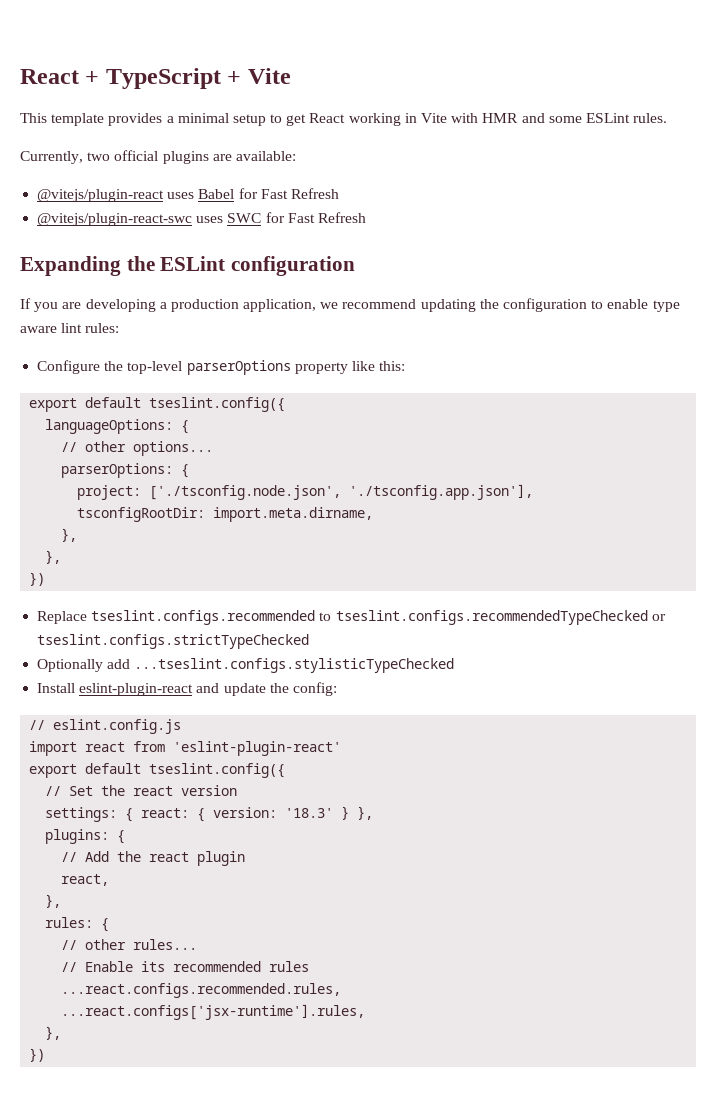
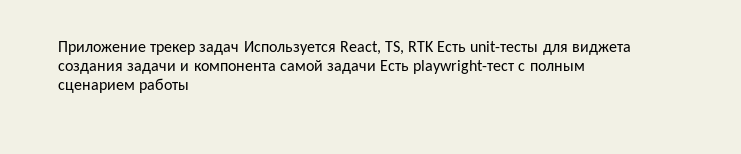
[20,68,291,89] [20,113,668,126] [20,150,296,164] [37,188,339,202] [37,212,366,226] [20,256,356,276] [20,298,680,312] [20,323,120,333] [37,360,406,375] [29,397,286,412] [45,419,190,434] [61,441,214,456] [61,463,190,478] [77,484,534,500] [77,507,374,522] [61,528,78,542] [45,550,62,564] [29,572,46,586] [37,610,666,625] [37,634,310,649] [37,658,455,673] [37,682,337,696] [29,719,182,734] [29,741,342,756] [29,763,286,778] [45,785,238,796] [45,806,374,822] [45,829,126,844] [61,851,246,866] [61,874,110,886] [45,894,62,908] [45,917,110,932] [61,939,198,950] [61,961,310,972] [61,983,342,998] [61,1004,366,1020] [45,1026,62,1040] [29,1048,46,1062] React + TypeScript + Vite // This template provides a minimal setup to get React working in Vite with HMR and some ESLint rules. // Currently, two official plugins are available: // @vitejs/plugin-react uses Babel for Fast Refresh // @vitejs/plugin-react-swc uses SWC for Fast Refresh // Expanding the ESLint configuration // If you are developing a production application, we recommend updating the configuration to enable type aware lint rules: // Configure the top-level parserOptions property like this: // export default tseslint.config({ // languageOptions: { // // other options... // parserOptions: { // project: ['./tsconfig.node.json', './tsconfig.app.json'], // tsconfigRootDir: import.meta.dirname, // }, // }, // }) // Replace tseslint.configs.recommended to tseslint.configs.recommendedTypeChecked or tseslint.configs.strictTypeChecked // Optionally add ...tseslint.configs.stylisticTypeChecked // Install eslint-plugin-react and update the config: // // eslint.config.js // import react from 'eslint-plugin-react' // export default tseslint.config({ // // Set the react version // settings: { react: { version: '18.3' } }, // plugins: { // // Add the react plugin // react, // }, // rules: { // // other rules... // // Enable its recommended rules // ...react.configs.recommended.rules, // ...react.configs['jsx-runtime'].rules, // }, // }) -> [58,41,631,55] [58,60,585,74] [58,78,190,93] Приложение трекер задач Используется React, TS, RTK Есть unit-тесты для виджета создания задачи и компонента самой задачи Есть playwright-тест с полным сценарием работы

